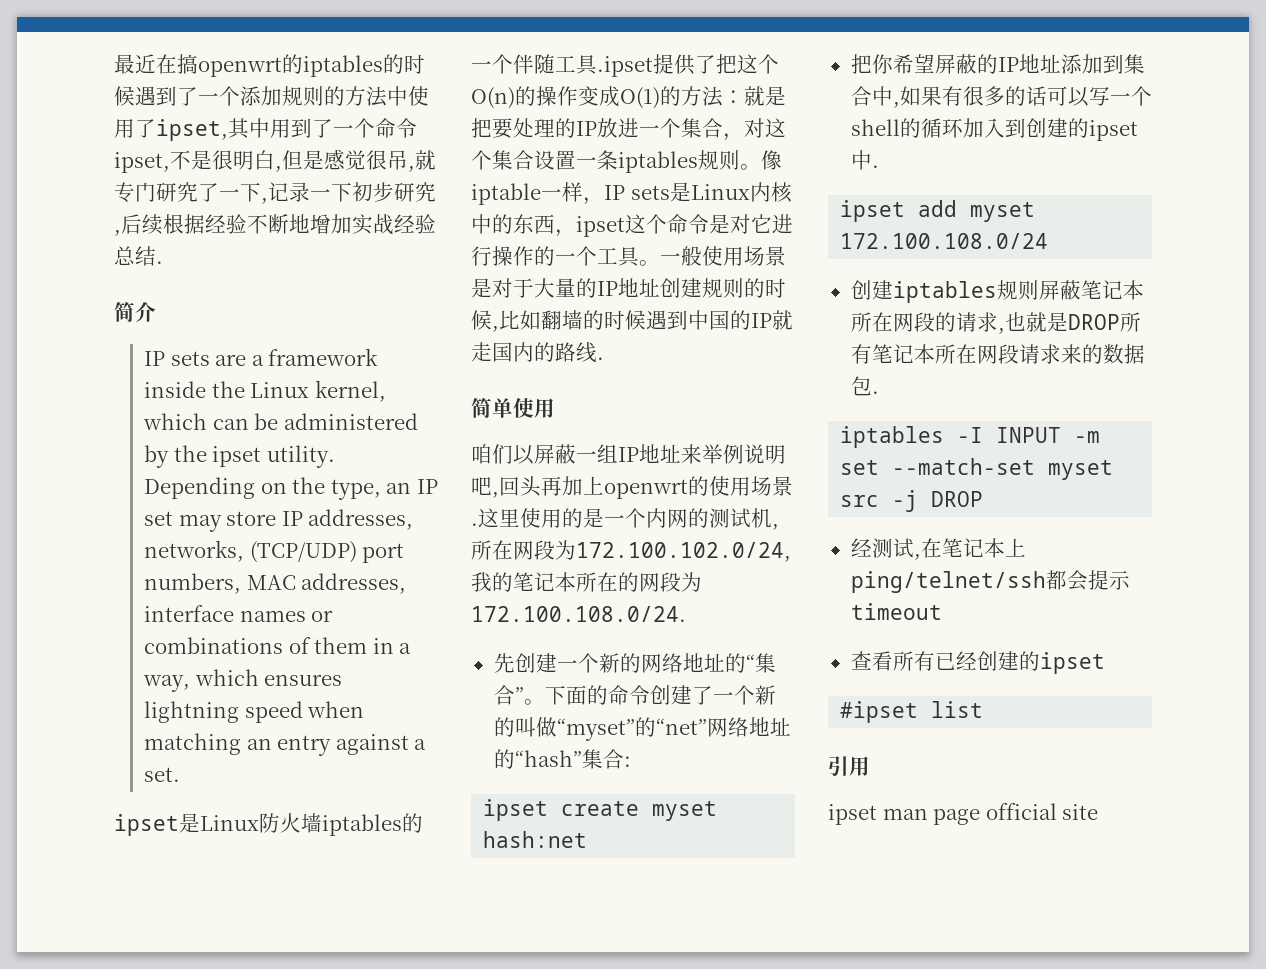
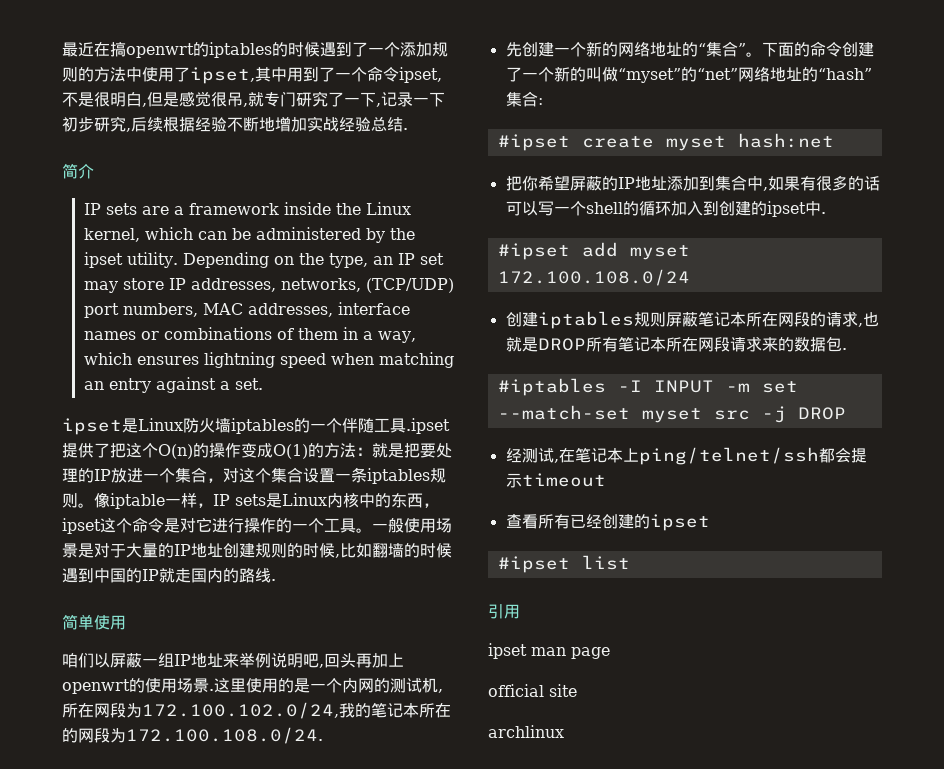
[483,799,549,821] ipset -> [497,134,570,151] #ipset
[840,200,906,222] ipset -> [497,243,570,260] #ipset
[840,426,945,448] iptables -> [497,378,606,396] #iptables
(981, 817) none -> (610, 653) //
(1099, 812) none -> [488,725,564,738] // archlinux

